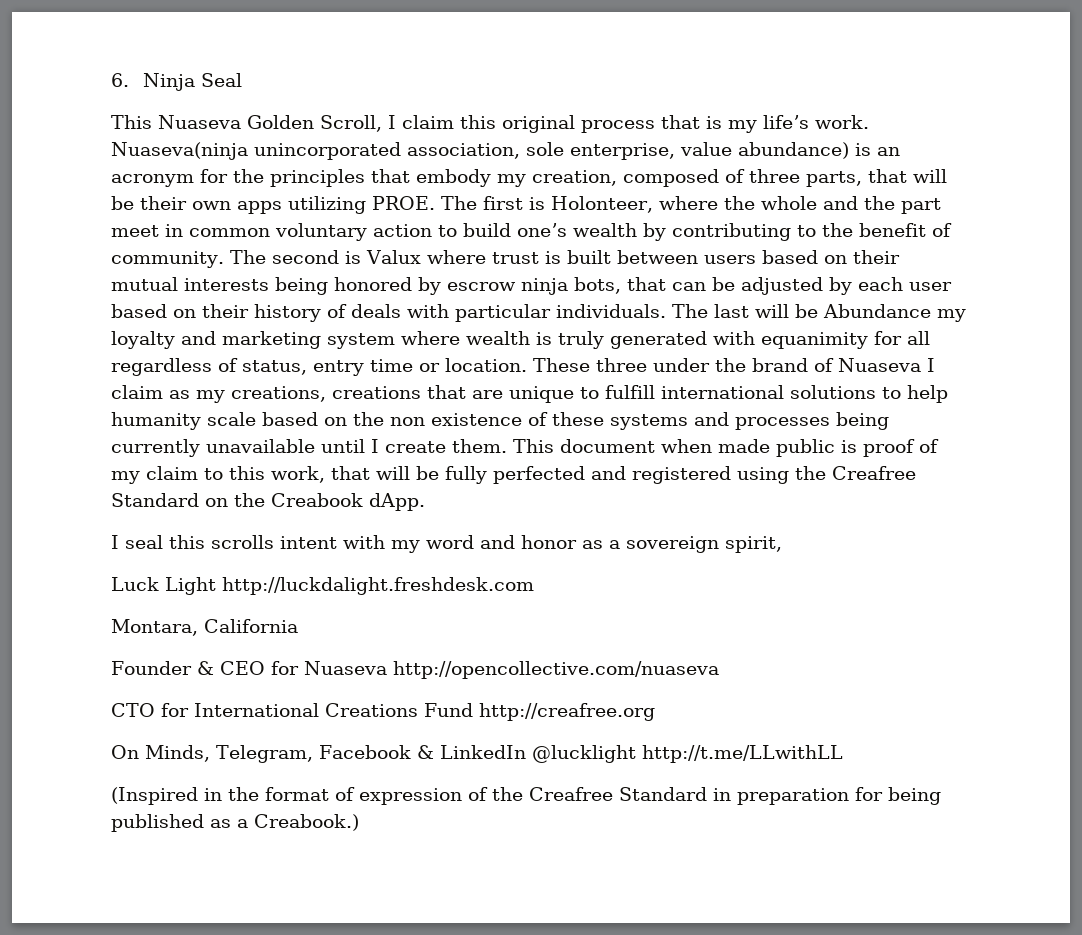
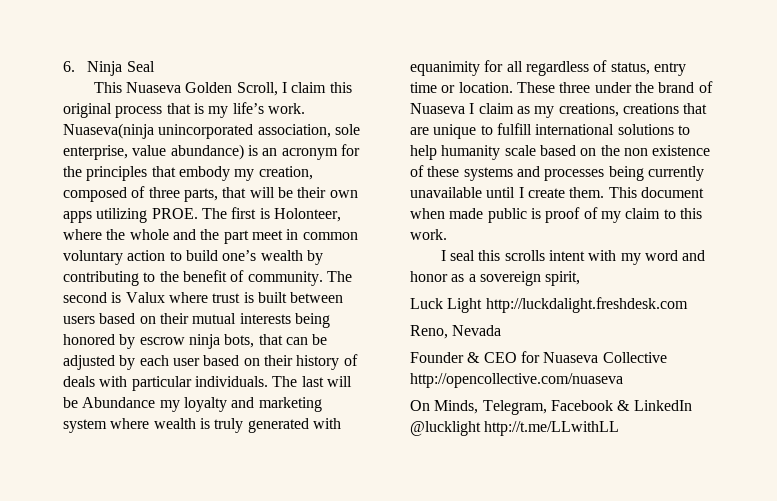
[271,466,916,484] [111,493,425,511] work, that will be fully perfected and registered using the Creafree Standard on the Creabook dApp. -> [410,229,447,240] work.
[111,619,298,636] Montara, California -> [410,325,502,339] Reno, Nevada
(387, 668) none -> [602,352,667,363] Collective
[111,703,655,721] // CTO for International Creations Fund http://creafree.org -> (623, 380) none
[111,787,941,805] [111,814,359,832] // (Inspired in the format of expression of the Creafree Standard in preparation for being published as a Creabook.) -> (620, 428) none

